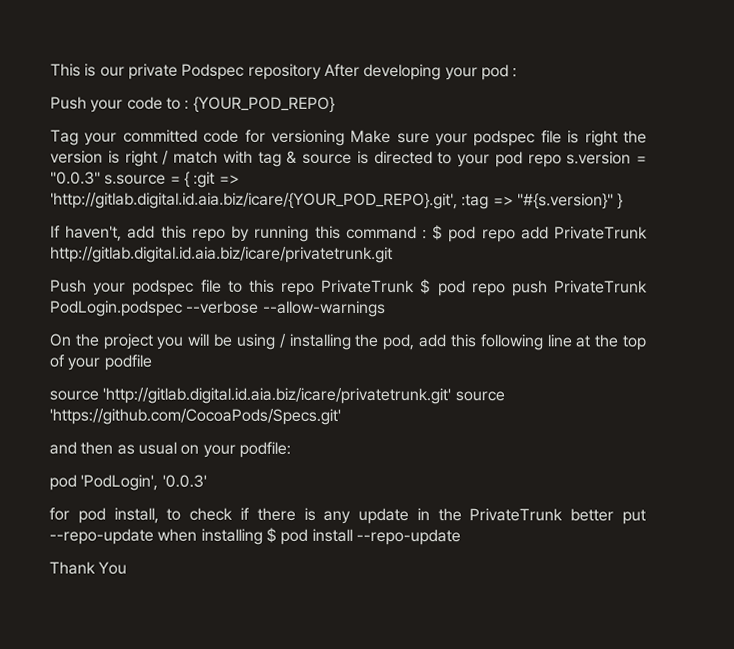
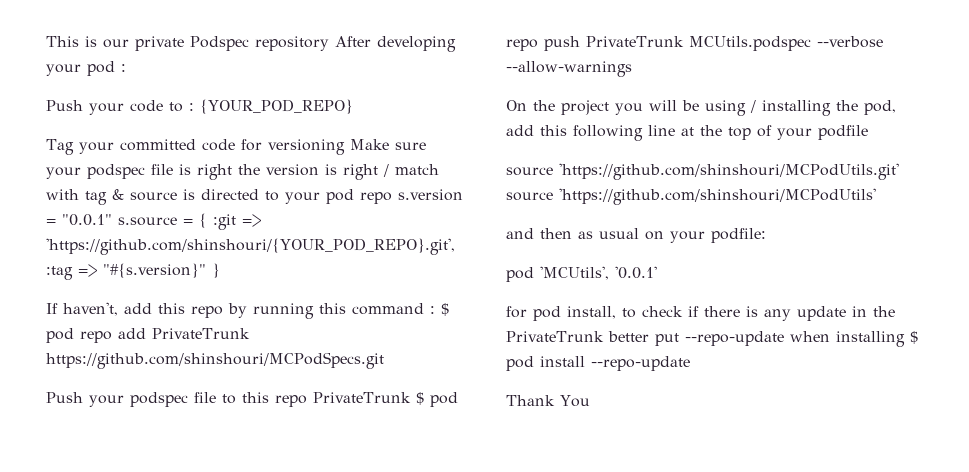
[50,171,101,185] "0.0.3" -> [62,214,112,226] "0.0.1"
[50,192,458,210] 'http://gitlab.digital.id.aia.biz/icare/{YOUR_POD_REPO}.git', -> [46,238,455,255] 'https://github.com/shinshouri/{YOUR_POD_REPO}.git',
[50,246,393,264] http://gitlab.digital.id.aia.biz/icare/privatetrunk.git -> [46,352,384,369] https://github.com/shinshouri/MCPodSpecs.git
[50,300,183,317] PodLogin.podspec -> [688,36,811,51] MCUtils.podspec
[102,387,505,405] [49,408,341,425] 'http://gitlab.digital.id.aia.biz/icare/privatetrunk.git' source 'https://github.com/CocoaPods/Specs.git' -> [559,163,899,180] [506,188,876,205] 'https://github.com/shinshouri/MCPodUtils.git' source 'https://github.com/shinshouri/MCPodUtils'
[80,474,207,491] 'PodLogin', '0.0.3' -> [540,266,657,280] 'MCUtils', '0.0.1'

